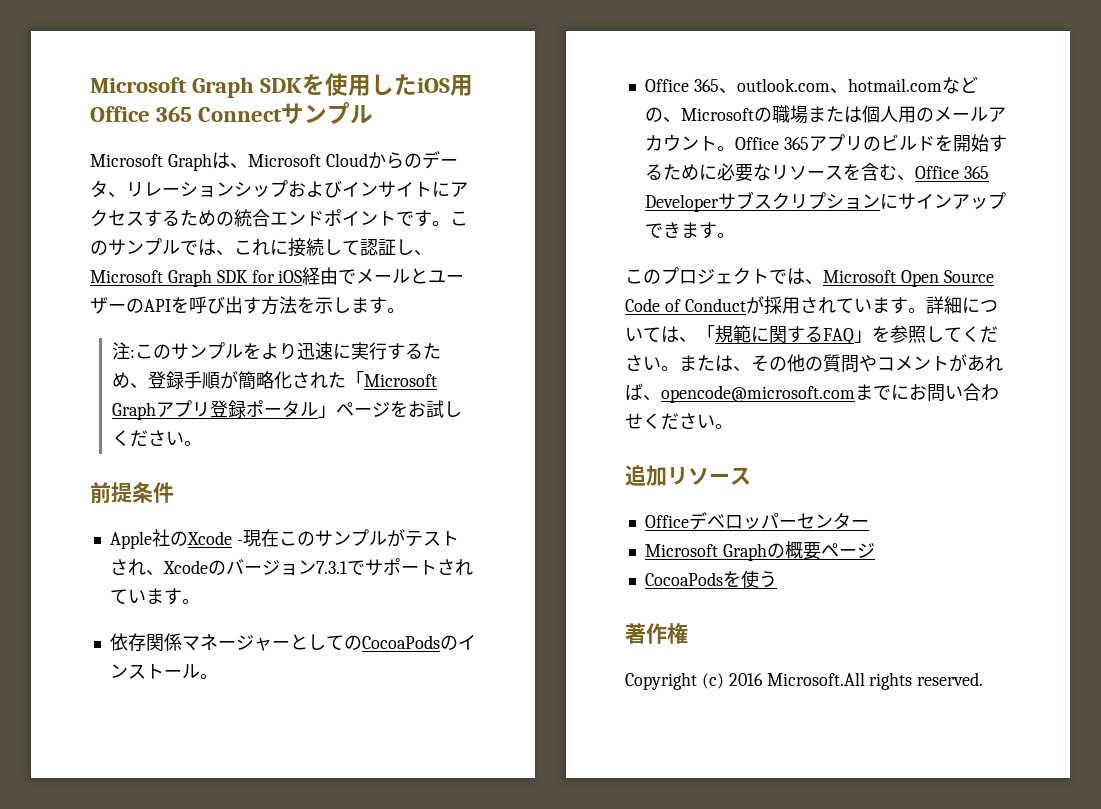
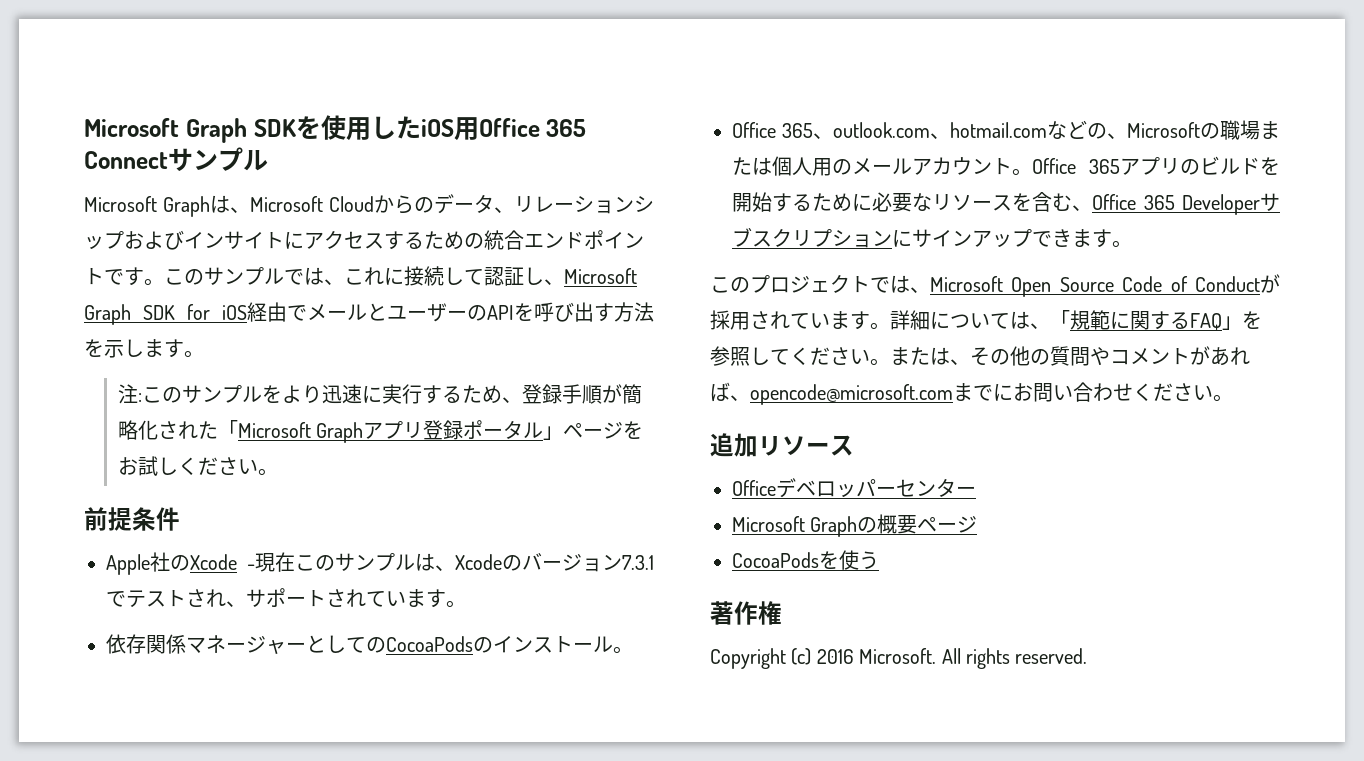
[386,529,459,547] [109,559,146,576] がテストされ -> [415,553,436,571] は
(365, 567) none -> [126,589,246,608] テストされ、
[766,672,865,686] Microsoft.All -> [859,648,961,664] Microsoft. All

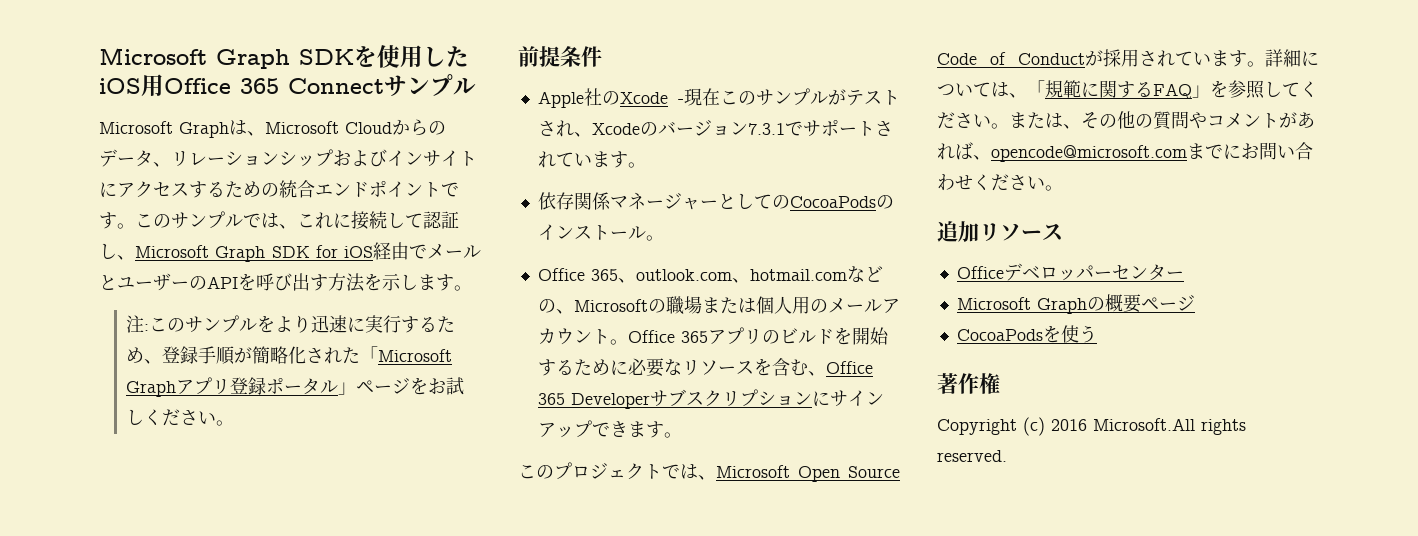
[415,553,436,571] は -> [828,89,900,106] [537,120,574,137] がテストされ
[126,589,246,608] テストされ、 -> (803, 128) none
[859,648,961,664] Microsoft. All -> [1093,418,1195,431] Microsoft.All

